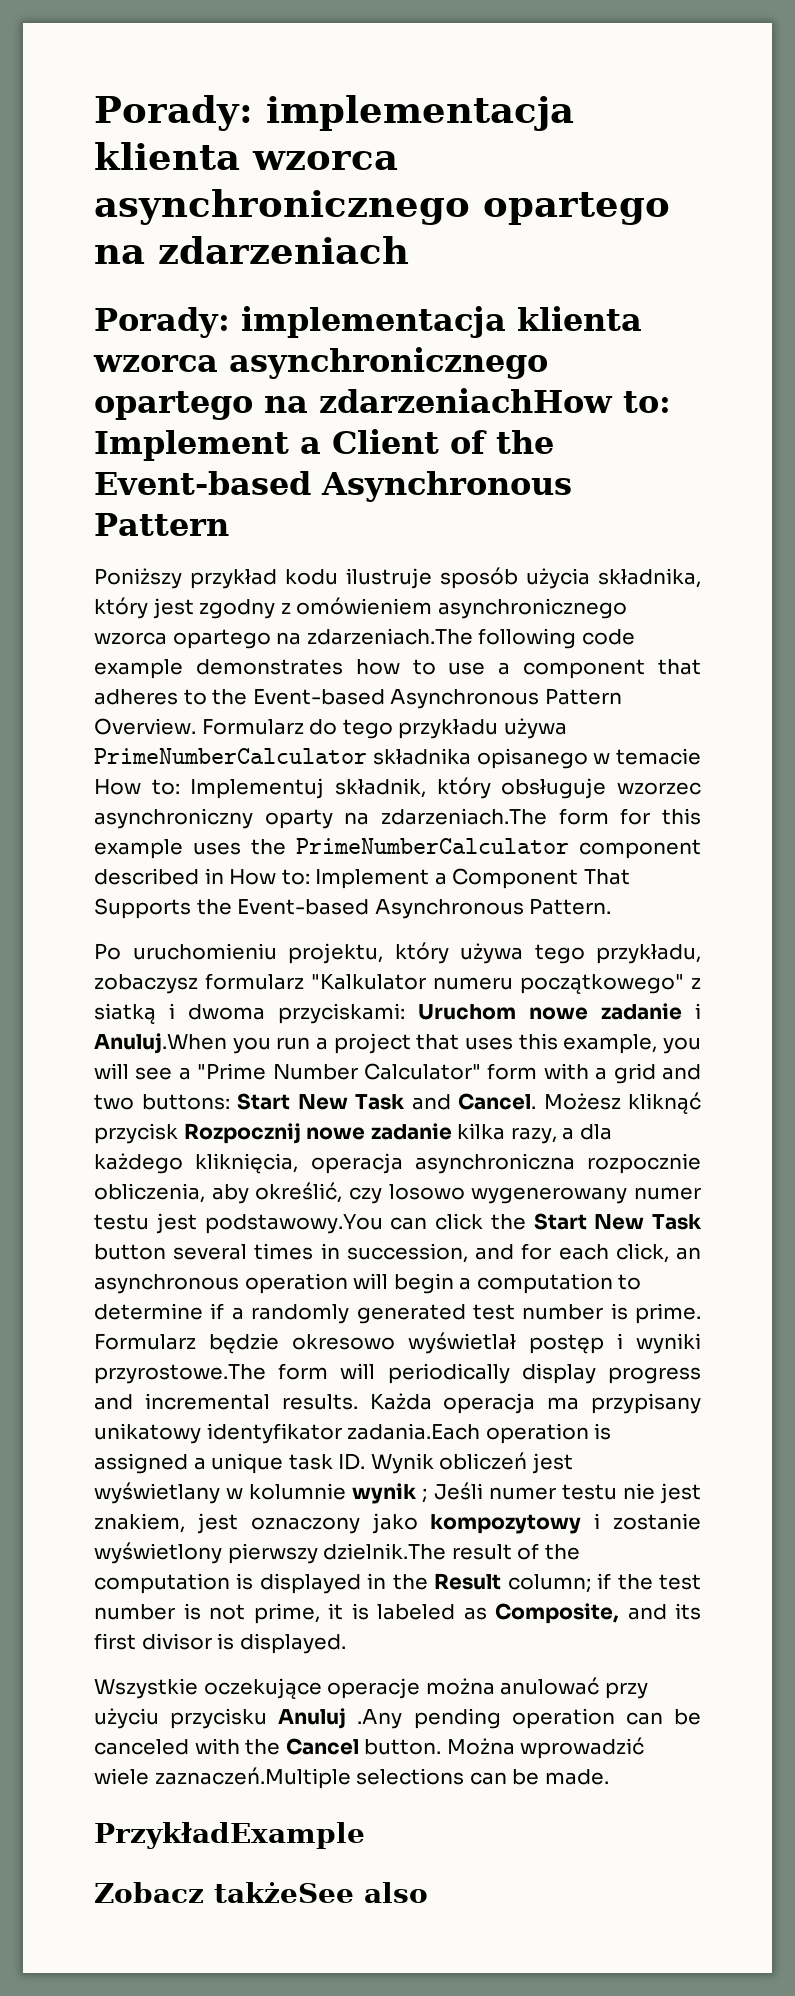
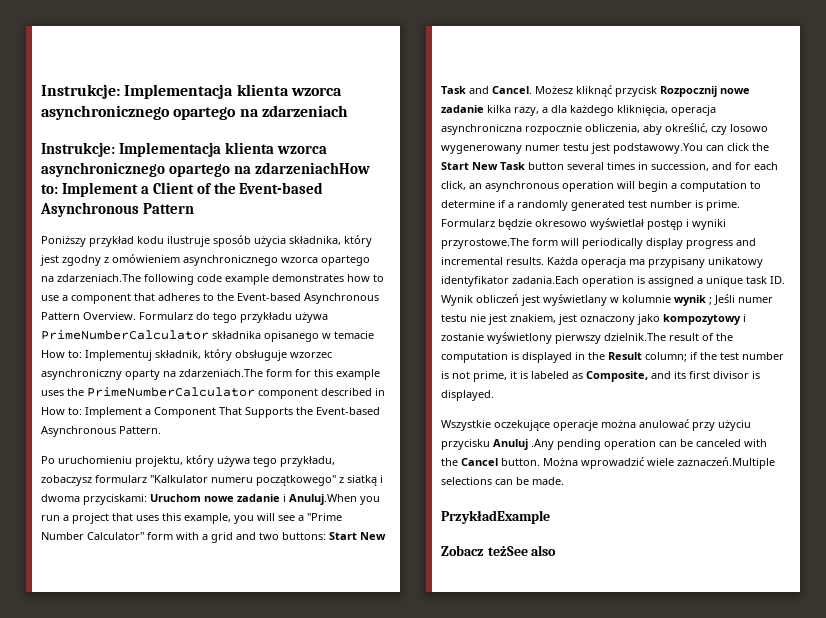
[94,95,574,131] Porady: implementacja -> [41,84,234,99] Instrukcje: Implementacja
[94,306,506,338] Porady: implementacja -> [41,142,221,157] Instrukcje: Implementacja
[214,1882,354,1903] takżeSee -> [487,546,528,556] teżSee

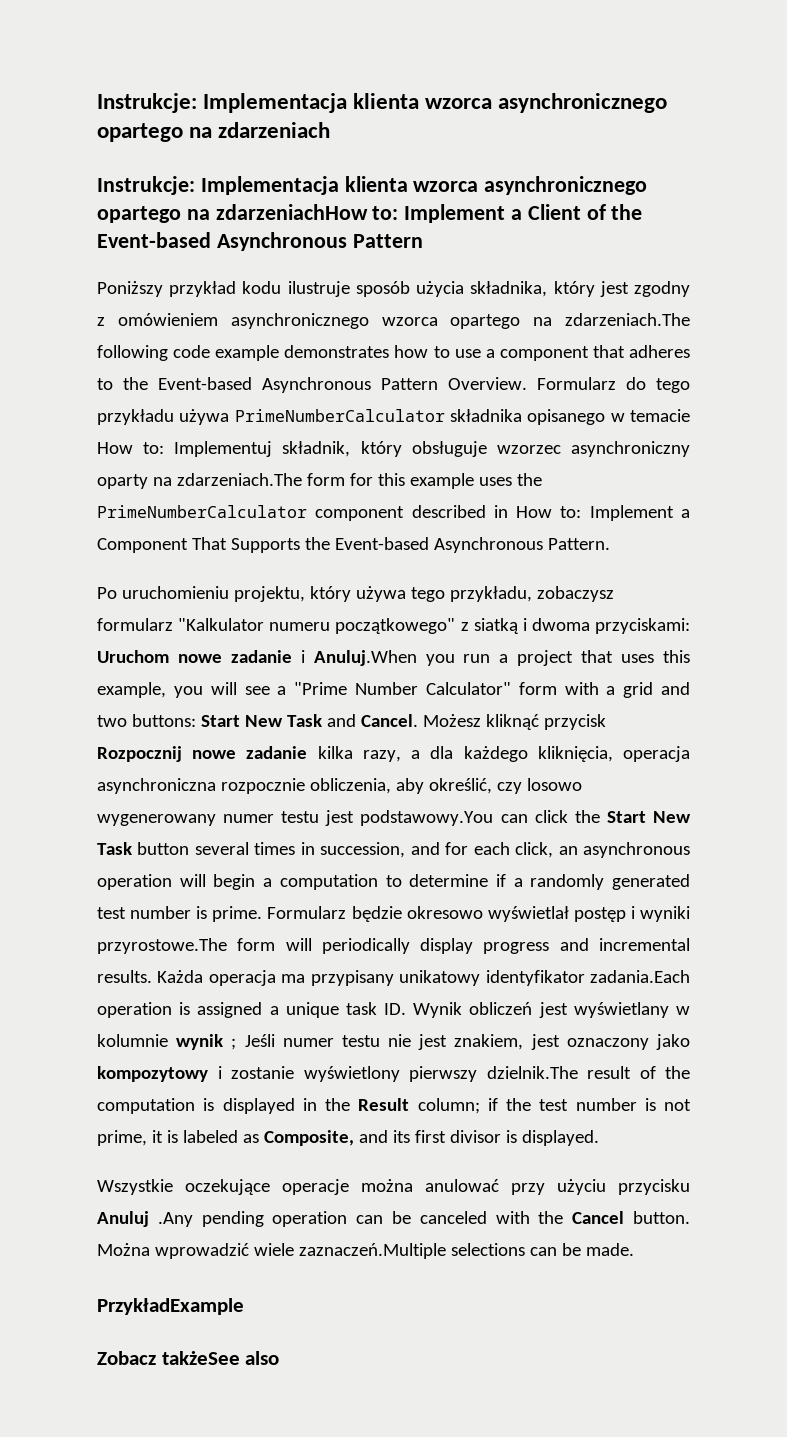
[487,546,528,556] teżSee -> [161,1351,240,1365] takżeSee

